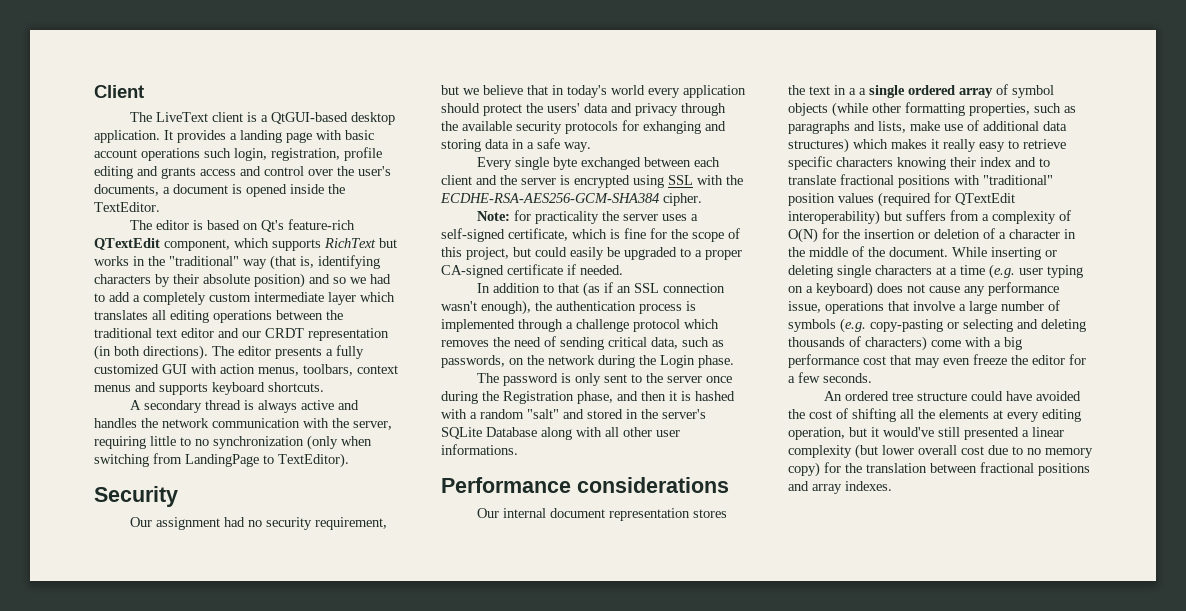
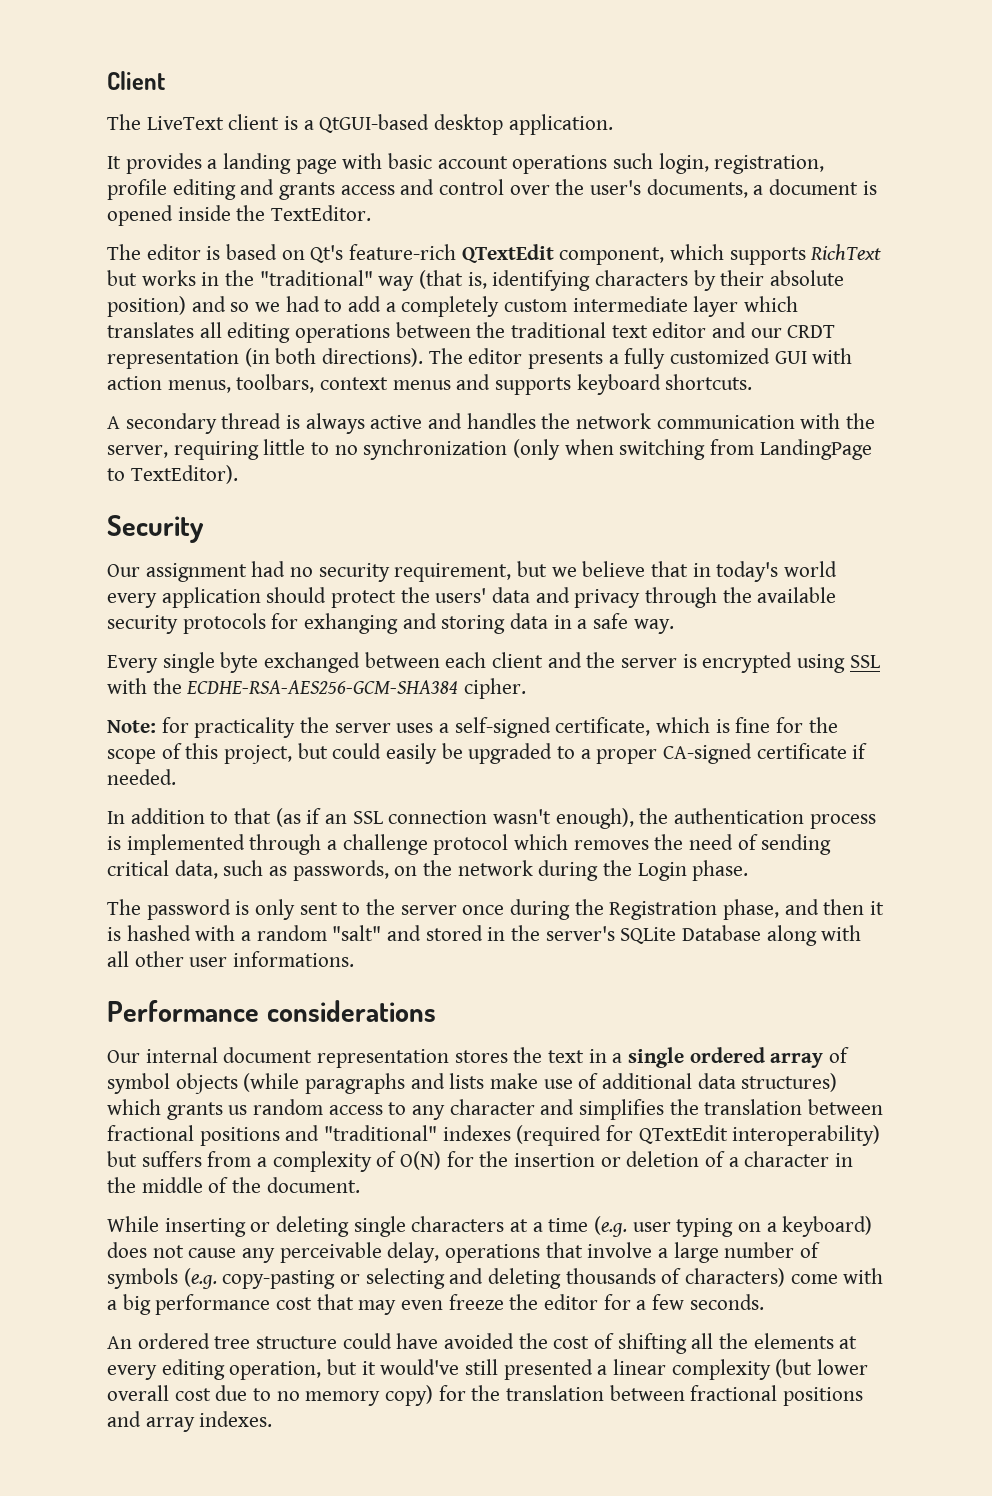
(160, 136) none -> (613, 124) //
[859,88,866,95] a -> (623, 1058) none
[872,102,1076,116] other formatting properties, such as -> (300, 1082) none
[878,121,906,133] lists, -> [449,1073,485,1089] lists
[891,139,1066,152] [788,156,1050,170] [788,174,1053,188] [788,193,874,206] makes it really easy to retrieve specific characters knowing their index and to translate fractional positions with "traditional" position values -> [166,1099,884,1120] [107,1125,511,1146] grants us random access to any character and simplifies the translation between fractional positions and "traditional" indexes
(948, 252) none -> (360, 1185) //
[988,282,1059,296] [788,301,821,313] performance issue, -> [279,1242,440,1263] perceivable delay,

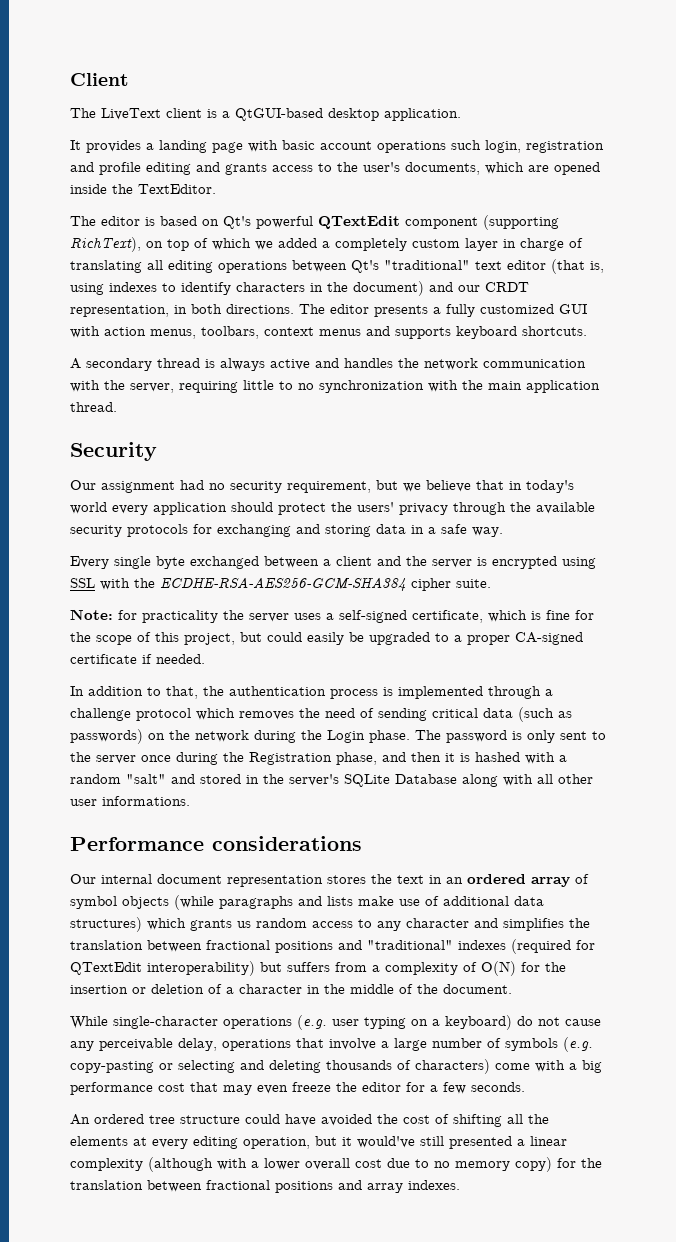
[714,155,825,174] registration, -> [526,141,604,153] [70,162,94,172] registration and
[400,179,877,198] and control over the user's documents, a document is -> [318,162,549,175] to the user's documents, which are
[349,244,882,265] [107,270,845,291] [107,296,799,317] [107,322,836,343] [107,348,424,369] feature-rich QTextEdit component, which supports RichText but works in the "traditional" way (that is, identifying characters by their absolute position) and so we had to add a completely custom intermediate layer which translates all editing operations between the traditional text editor and our CRDT representation (in both directions). -> [256,215,559,230] [70,237,583,252] [70,259,604,274] [70,281,529,296] [70,304,294,317] powerful QTextEdit component (supporting RichText), on top of which we added a completely custom layer in charge of translating all editing operations between Qt's "traditional" text editor (that is, using indexes to identify characters in the document) and our CRDT representation, in both directions.
[513,439,872,460] [107,465,238,484] (only when switching from LandingPage to TextEditor). -> [428,380,600,393] [70,402,117,412] with the main application thread.
[492,587,570,603] data and -> (394, 507) none
[304,613,399,634] exhanging -> [217,524,291,537] exchanging
[445,652,487,668] each -> [323,559,331,566] a
[464,678,527,699] cipher. -> [411,578,491,591] cipher suite.
[234,808,634,829] that (as if an SSL connection wasn't enough), -> [166,686,198,699] that,
[174,860,389,881] data, such as passwords, -> [483,707,572,722] [70,729,143,744] data (such as passwords)
(749, 870) // -> (410, 736) none
[612,1047,685,1068] a single -> [446,877,463,884] an
[164,1216,589,1237] inserting or deleting single characters at a time -> [113,1016,292,1029] single-character operations
[107,1242,147,1258] does -> [517,1016,533,1026] do
[775,1359,813,1378] (but -> [148,1157,259,1172] (although with a

